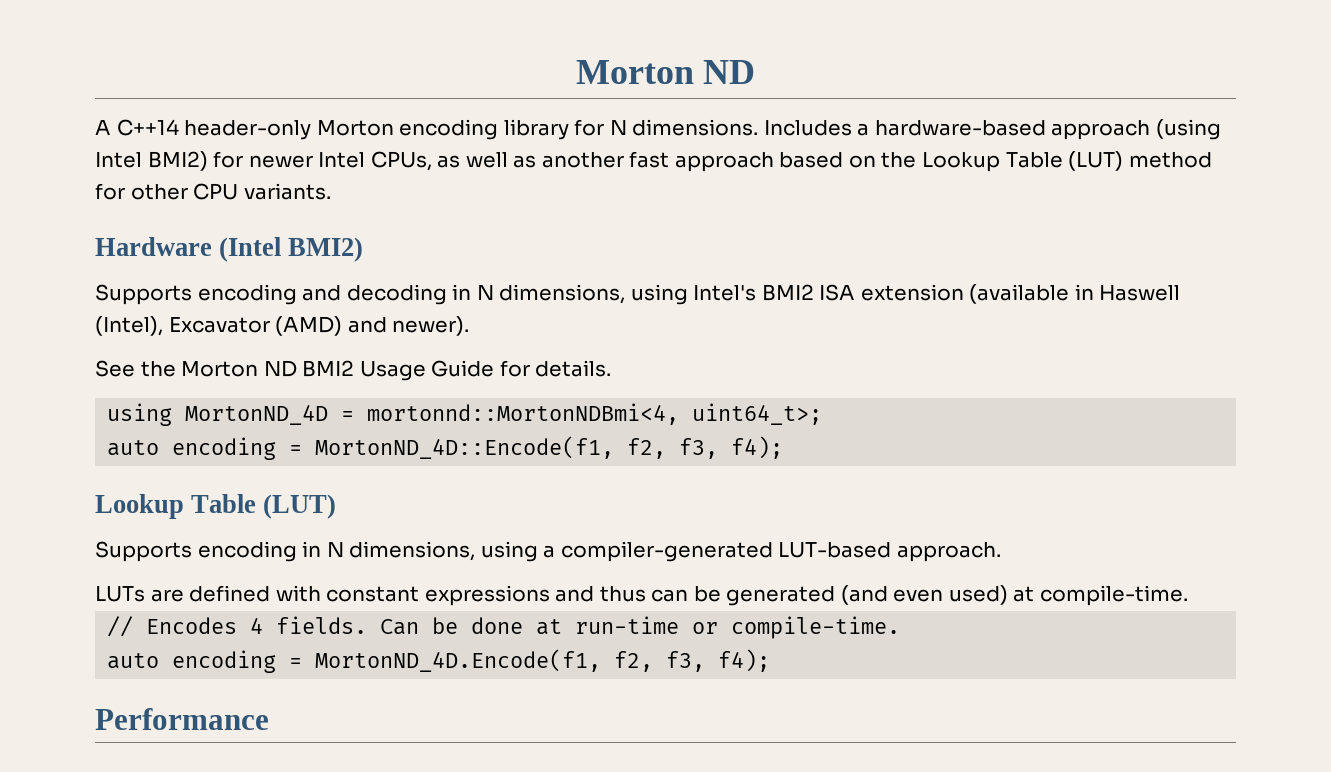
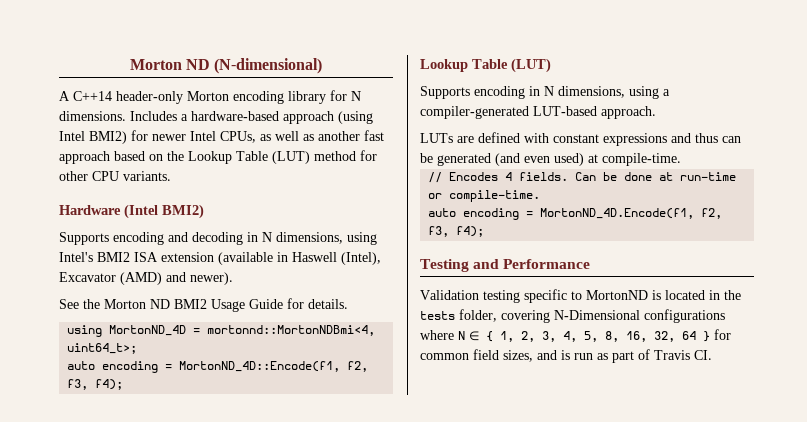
[575,60,756,84] Morton ND -> [129,58,323,74] Morton ND (N-dimensional)
(771, 660) none -> [420,259,500,272] Testing and
(269, 719) none -> [420,289,741,303] [420,309,725,323] [420,329,731,342] [420,349,712,363] // Validation testing specific to MortonND is located in the tests folder, covering N-Dimensional configurations where N ∈ { 1, 2, 3, 4, 5, 8, 16, 32, 64 } for common field sizes, and is run as part of Travis CI.

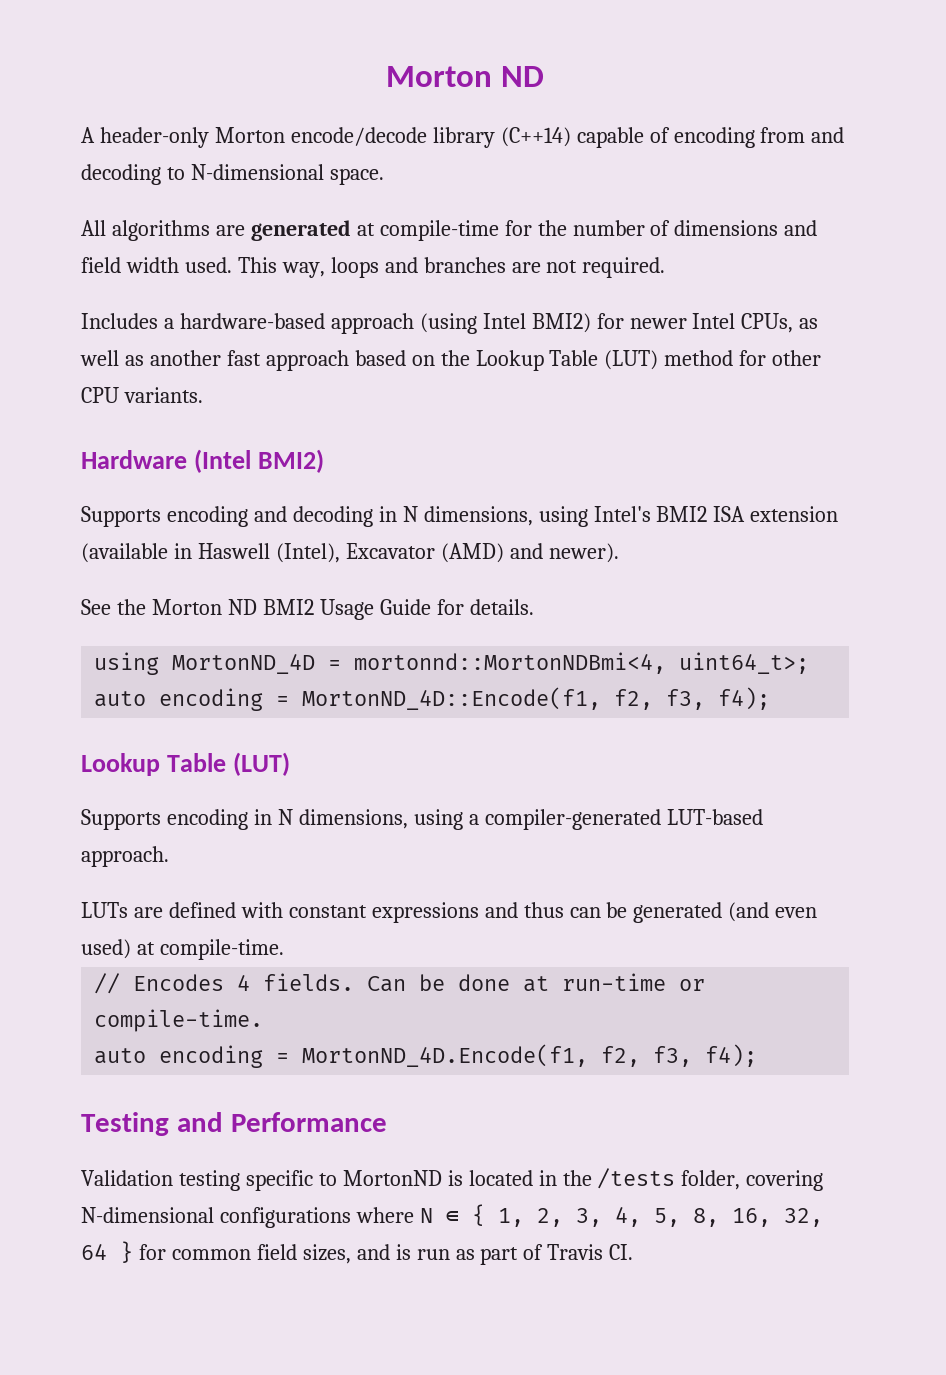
[129,58,323,74] Morton ND (N-dimensional) -> [386,66,544,87] Morton ND
[73,91,112,101] C++14 -> (95, 135) none
[233,90,361,104] [59,111,126,121] encoding library for N dimensions. -> [290,127,845,148] [81,164,384,185] [81,220,818,241] [81,257,666,278] encode/decode library (C++14) capable of encoding from and decoding to N-dimensional space. // All algorithms are generated at compile-time for the number of dimensions and field width used. This way, loops and branches are not required. //
[420,311,455,320] tests -> [597,1168,676,1189] /tests
[554,310,640,320] N-Dimensional -> [81,1207,214,1223] N-dimensional

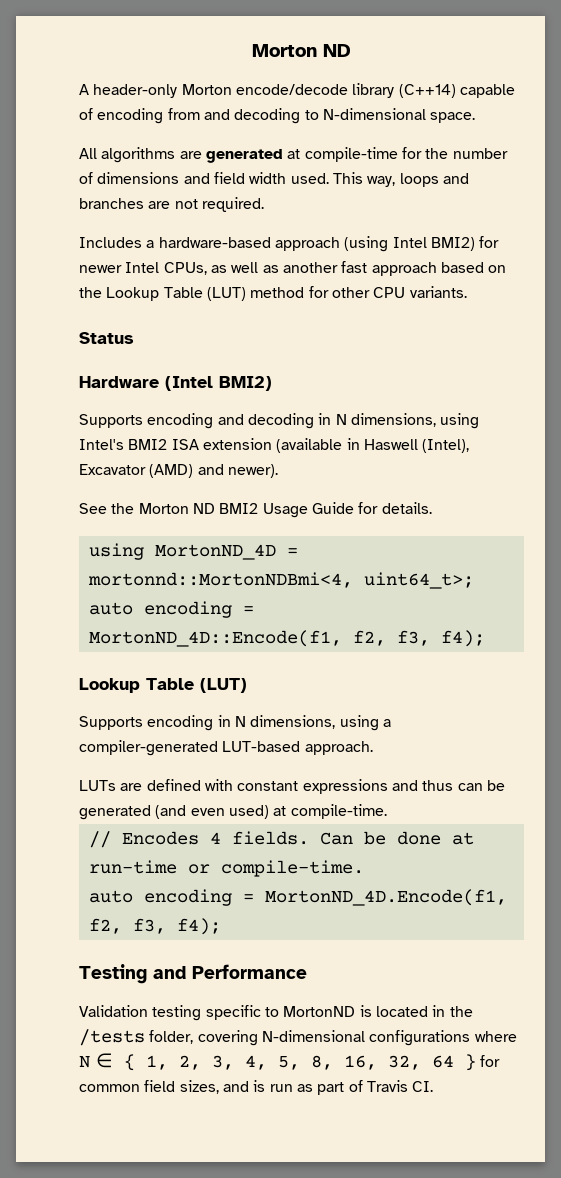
(203, 395) none -> [79,332,134,344] // Status

